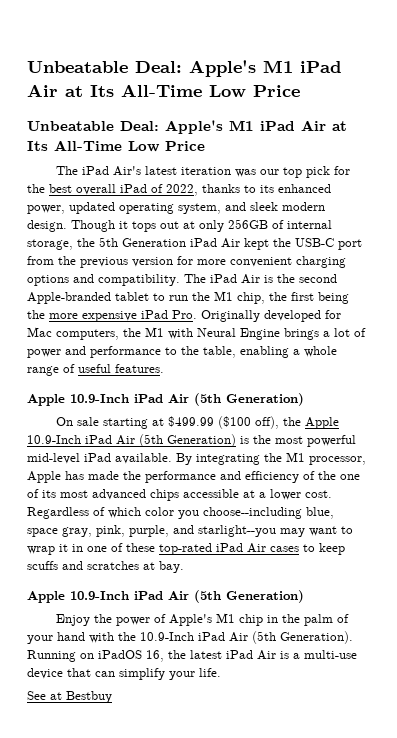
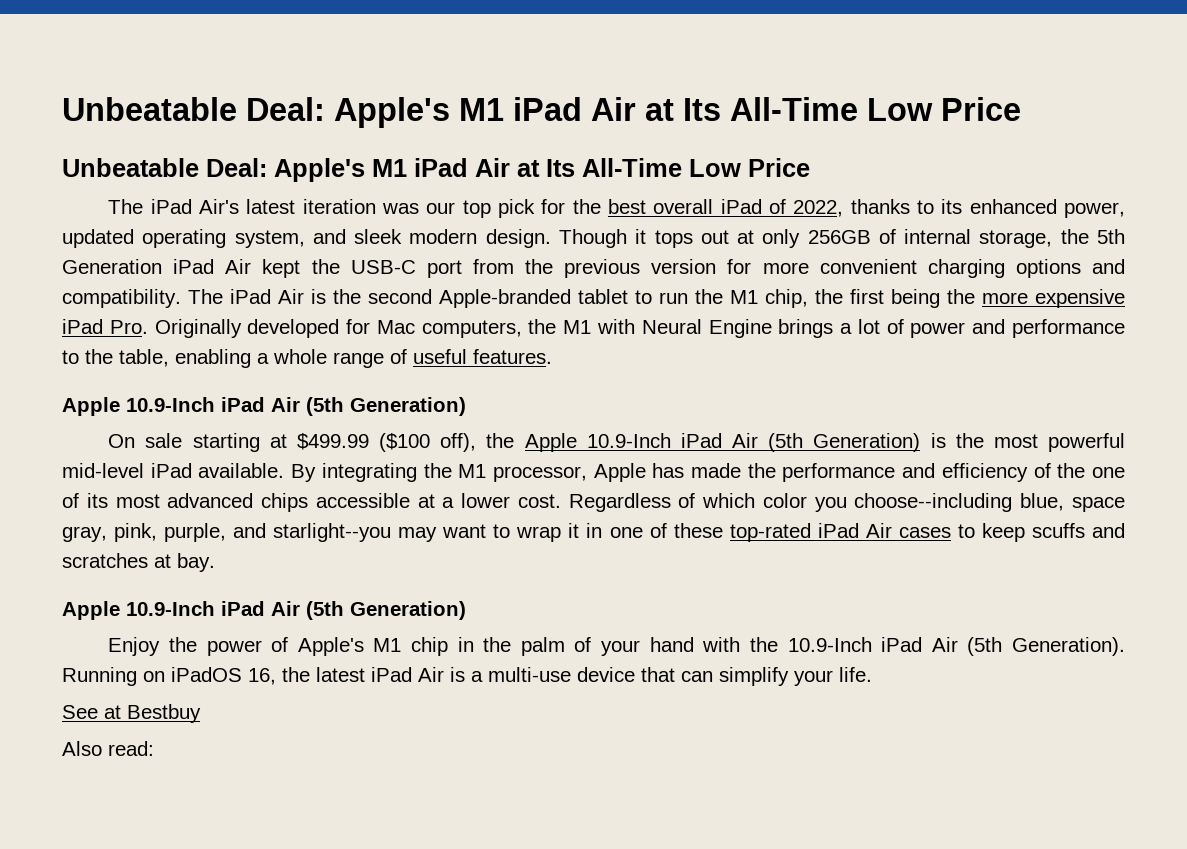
(112, 697) none -> [62,741,154,756] // Also read:

